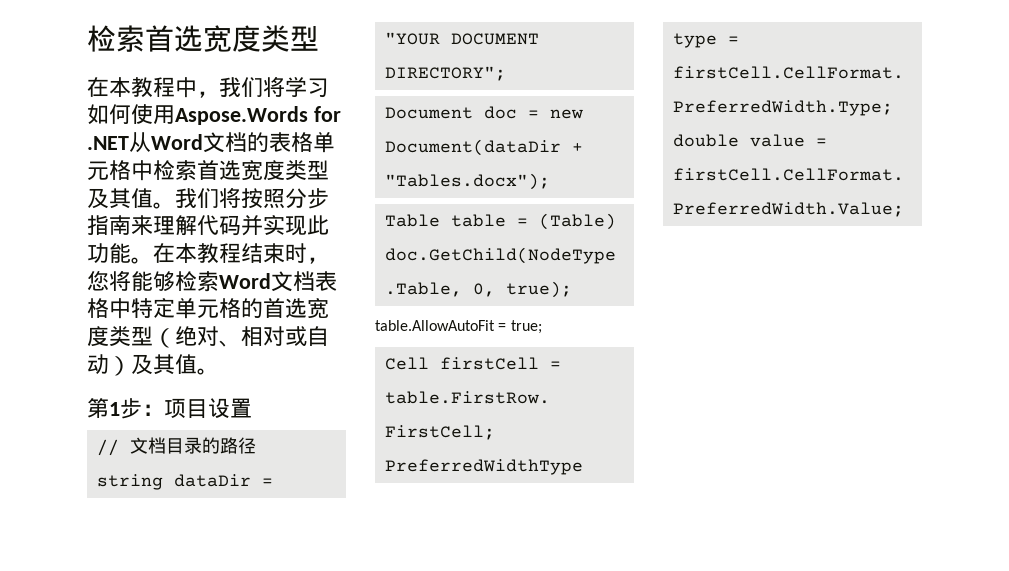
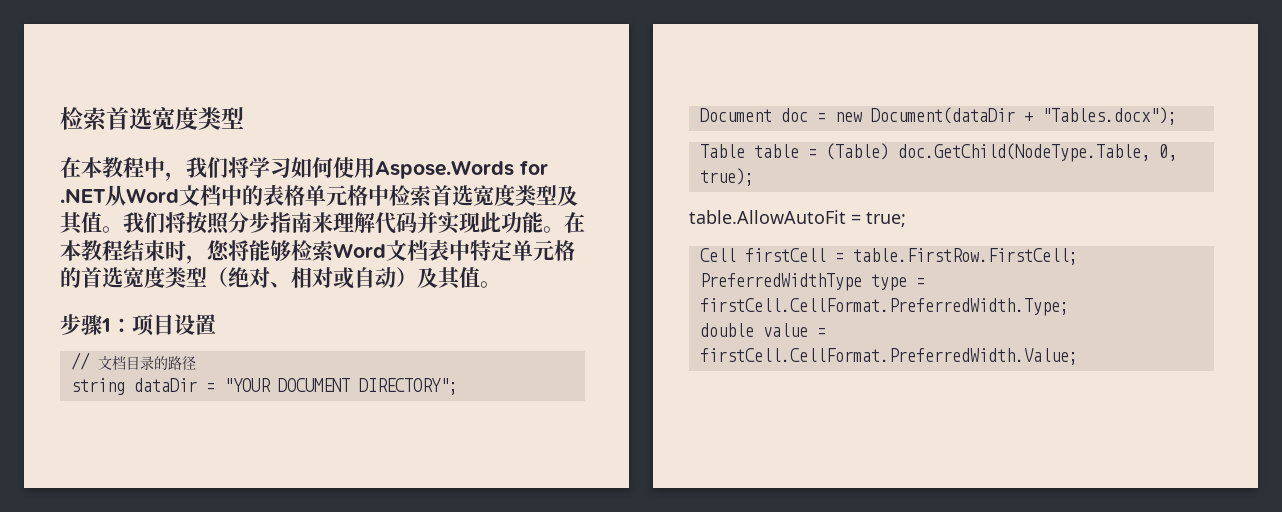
(247, 142) none -> [221,185,242,206] 中
[87,298,109,318] 格 -> (449, 250) none
[87,398,142,419] 第1步 -> [60,314,111,335] 步骤1

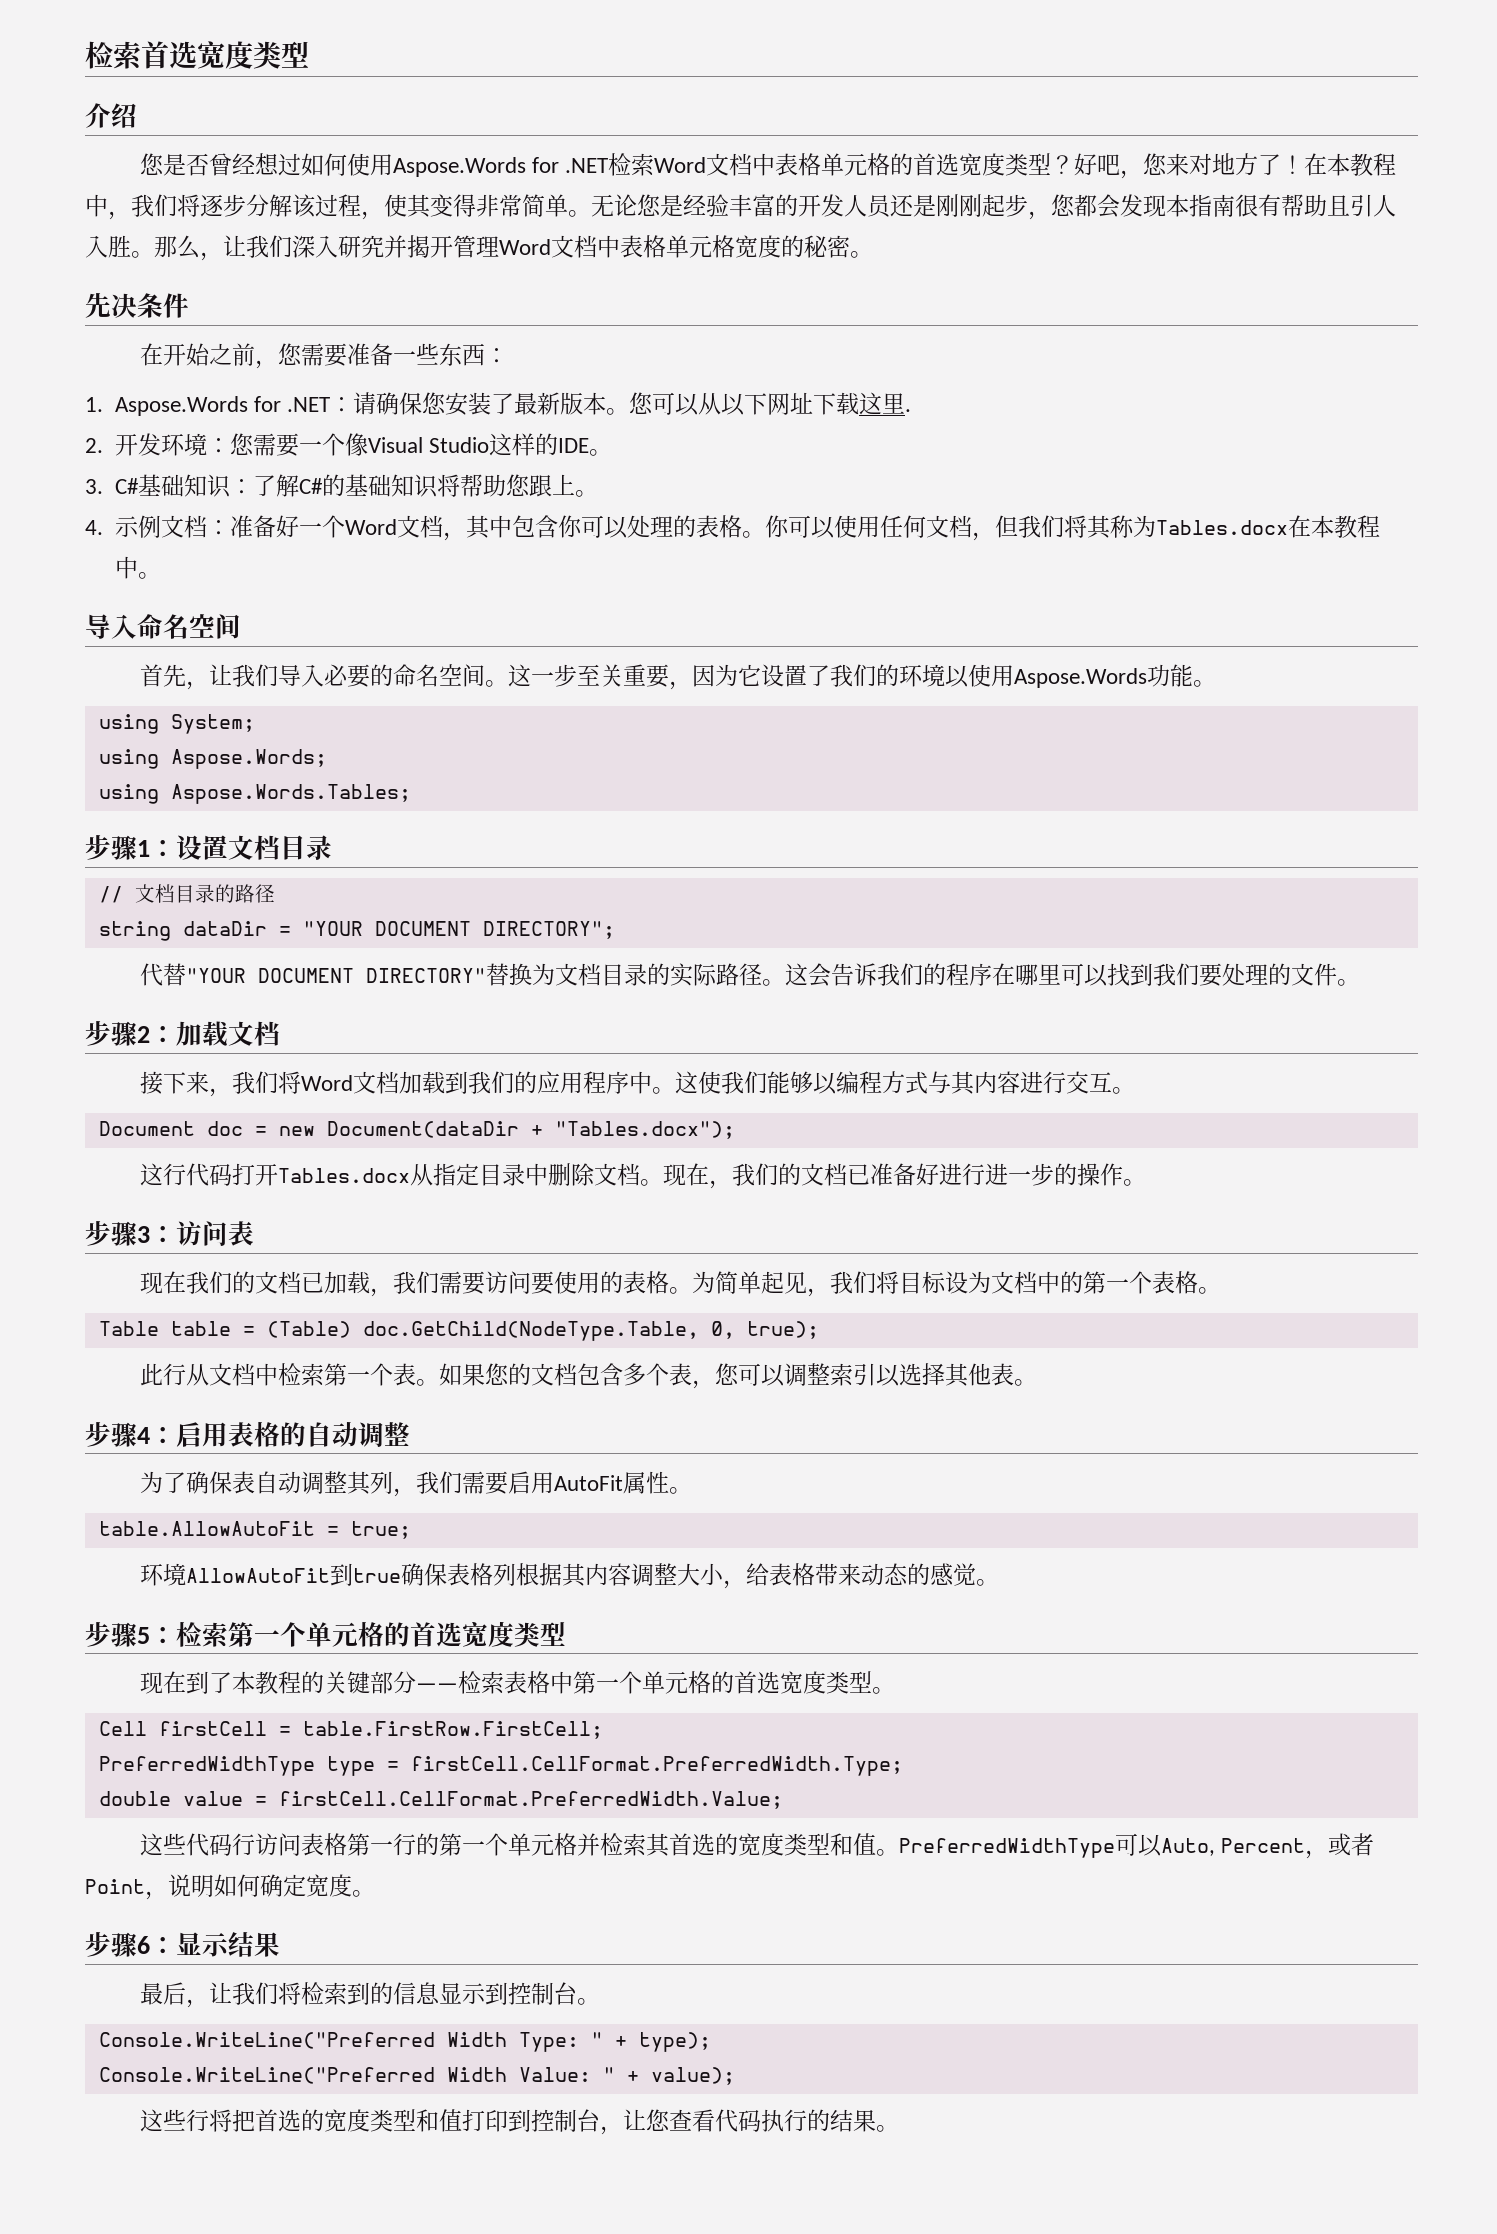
[60,157,291,181] 在本教程中，我们将学习 -> [85,103,137,128] [139,153,301,176] 介绍 // 您是否曾经想过
[105,184,578,207] [60,212,585,235] [60,240,291,264] 从Word文档中的表格单元格中检索首选宽度类型及其值。我们将按照分步指南来理解代码并实现此功能。在本教程结束时，您将能够 -> (609, 165) none
[428,239,575,261] [60,266,501,290] 表中特定单元格的首选宽度类型（绝对、相对或自动）及其值。 -> [752,153,1397,179] [85,194,1396,220] [85,235,873,261] [85,293,189,318] [139,343,508,369] [85,392,911,416] [85,433,612,457] [85,474,598,498] [85,515,1380,541] [114,556,161,579] [85,614,241,639] [139,664,1216,690] [98,714,255,734] [98,749,327,769] [98,784,411,804] 中表格单元格的首选宽度类型？好吧，您来对地方了！在本教程中，我们将逐步分解该过程，使其变得非常简单。无论您是经验丰富的开发人员还是刚刚起步，您都会发现本指南很有帮助且引人入胜。那么，让我们深入研究并揭开管理Word文档中表格单元格宽度的秘密。 // 先决条件 // 在开始之前，您需要准备一些东西： // 1. Aspose.Words for .NET：请确保您安装了最新版本。您可以从以下网址下载这里. // 2.开发环境：您需要一个像Visual Studio这样的IDE。 // 3. C#基础知识：了解C#的基础知识将帮助您跟上。 // 4.示例文档：准备好一个Word文档，其中包含你可以处理的表格。你可以使用任何文档，但我们将其称为Tables.docx在本教程中。 // 导入命名空间 // 首先，让我们导入必要的命名空间。这一步至关重要，因为它设置了我们的环境以使用Aspose.Words功能。 // using System; // using Aspose.Words; // using Aspose.Words.Tables;
[132,314,216,336] 项目设置 -> [176,835,332,860] 设置文档目录
(458, 386) none -> [139,963,1360,987] [85,1021,280,1047] [139,1071,1135,1097] // 代替"YOUR DOCUMENT DIRECTORY"替换为文档目录的实际路径。这会告诉我们的程序在哪里可以找到我们要处理的文件。 // 步骤2：加载文档 // 接下来，我们将Word文档加载到我们的应用程序中。这使我们能够以编程方式与其内容进行交互。
(1177, 116) none -> [139,1163,1146,1189] [85,1221,254,1246] [139,1271,1221,1297] // 这行代码打开Tables.docx从指定目录中删除文档。现在，我们的文档已准备好进行进一步的操作。 // 步骤3：访问表 // 现在我们的文档已加载，我们需要访问要使用的表格。为简单起见，我们将目标设为文档中的第一个表格。
[689,210,906,227] table.AllowAutoFit = true; -> [139,1363,1037,1389] [85,1421,410,1447] [139,1471,692,1497] [98,1521,411,1539] [139,1563,999,1589] [85,1621,566,1648] [139,1671,895,1694] 此行从文档中检索第一个表。如果您的文档包含多个表，您可以调整索引以选择其他表。 // 步骤4：启用表格的自动调整 // 为了确保表自动调整其列，我们需要启用AutoFit属性。 // table.AllowAutoFit = true; // 环境AllowAutoFit到true确保表格列根据其内容调整大小，给表格带来动态的感觉。 // 步骤5：检索第一个单元格的首选宽度类型 // 现在到了本教程的关键部分——检索表格中第一个单元格的首选宽度类型。
(1078, 356) none -> [139,1833,1375,1859] [85,1874,375,1900] [85,1932,280,1957] [139,1982,600,2008] [98,2032,711,2052] [98,2067,735,2085] [139,2109,899,2135] // 这些代码行访问表格第一行的第一个单元格并检索其首选的宽度类型和值。PreferredWidthType可以Auto, Percent，或者Point，说明如何确定宽度。 // 步骤6：显示结果 // 最后，让我们将检索到的信息显示到控制台。 // Console.WriteLine("Preferred Width Type: " + type); // Console.WriteLine("Preferred Width Value: " + value); // 这些行将把首选的宽度类型和值打印到控制台，让您查看代码执行的结果。

